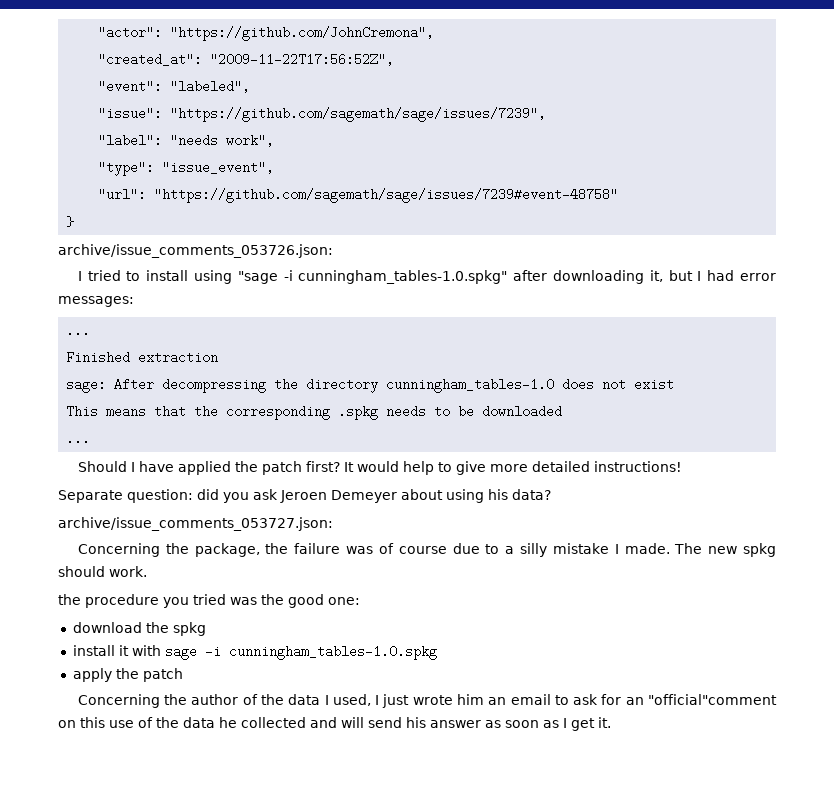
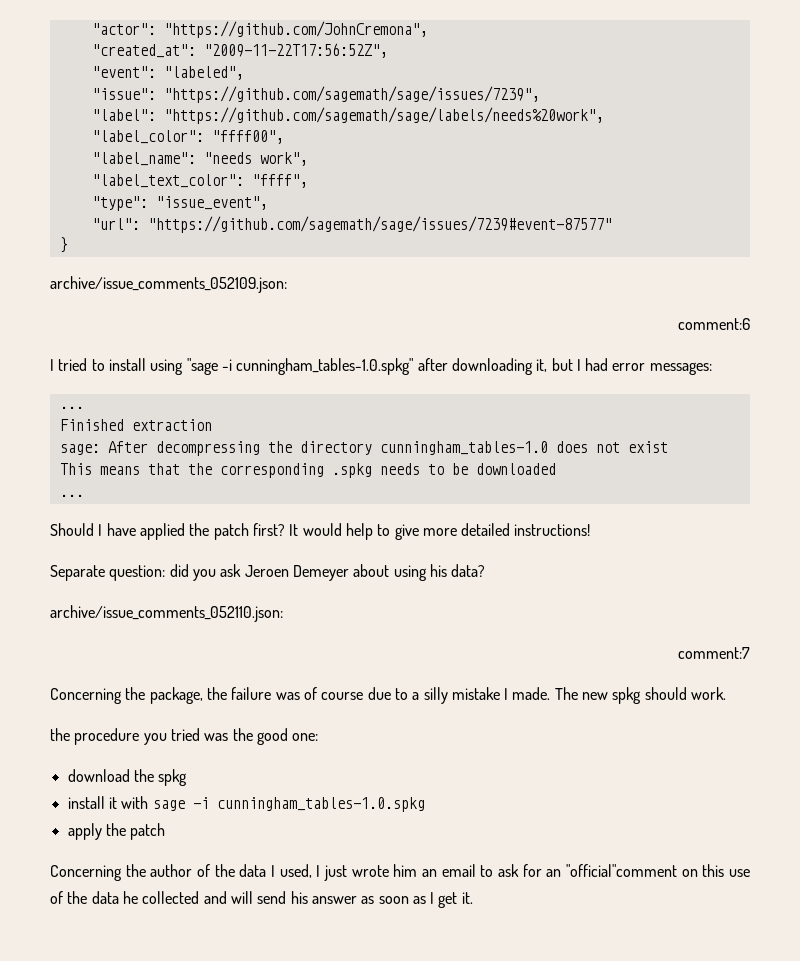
(163, 140) none -> [163,107,604,124] [91,130,284,144] [91,152,196,166] "https://github.com/sagemath/sage/labels/needs%20work", // "label_color": "ffff00", // "label_name":
(275, 140) none -> [91,174,308,188] // "label_text_color": "ffff",
[154,188,619,203] "https://github.com/sagemath/sage/issues/7239#event-48758" -> [147,216,612,233] "https://github.com/sagemath/sage/issues/7239#event-87577"
[58,244,333,258] archive/issue_comments_053726.json: -> [50,276,287,293] [678,318,750,330] archive/issue_comments_052109.json: // comment:6
[58,517,333,531] archive/issue_comments_053727.json: -> [50,605,283,622] [678,647,750,659] archive/issue_comments_052110.json: // comment:7

